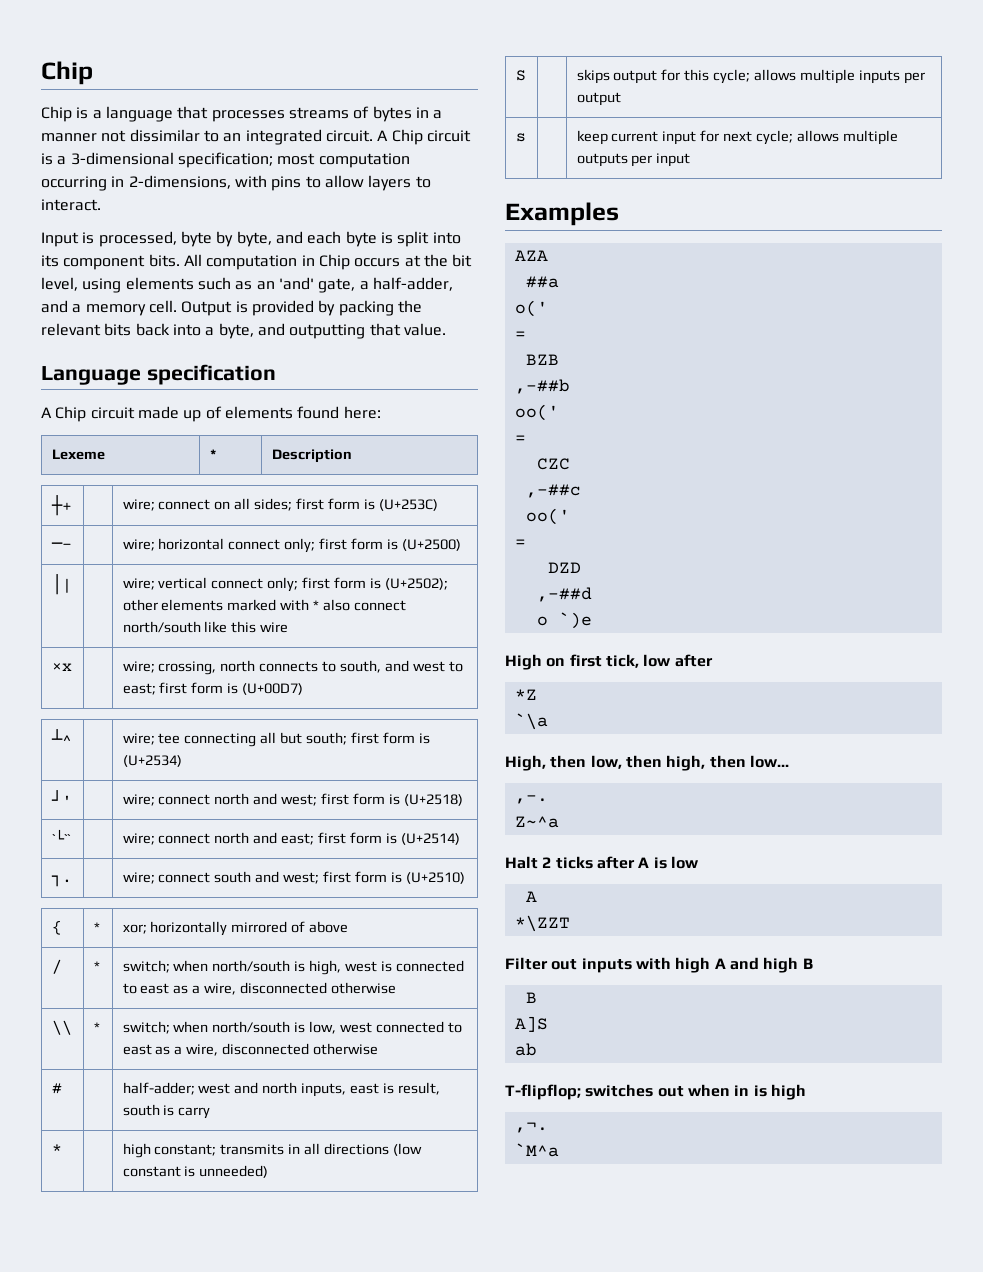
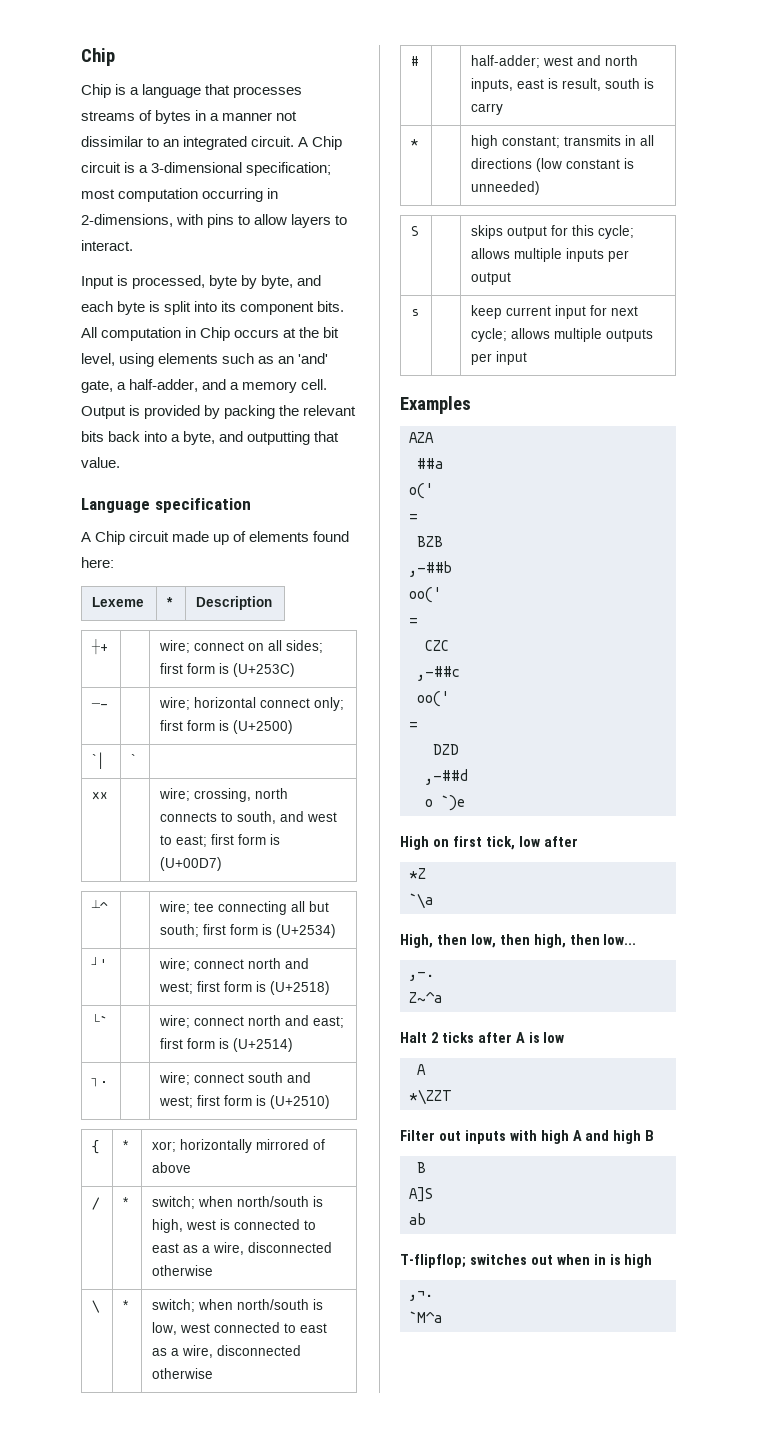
[51,574,72,595] [122,577,448,592] [122,599,407,611] [122,621,289,633] │| | | wire; vertical connect only; first form is (U+2502); other elements marked with * also connect north/south like this wire -> [92,752,106,769] [131,754,137,765] `│ | ` |
[51,829,71,844] `└`` -> [92,1014,109,1026] └`
[51,1020,72,1035] \\ -> [92,1300,101,1313] \

